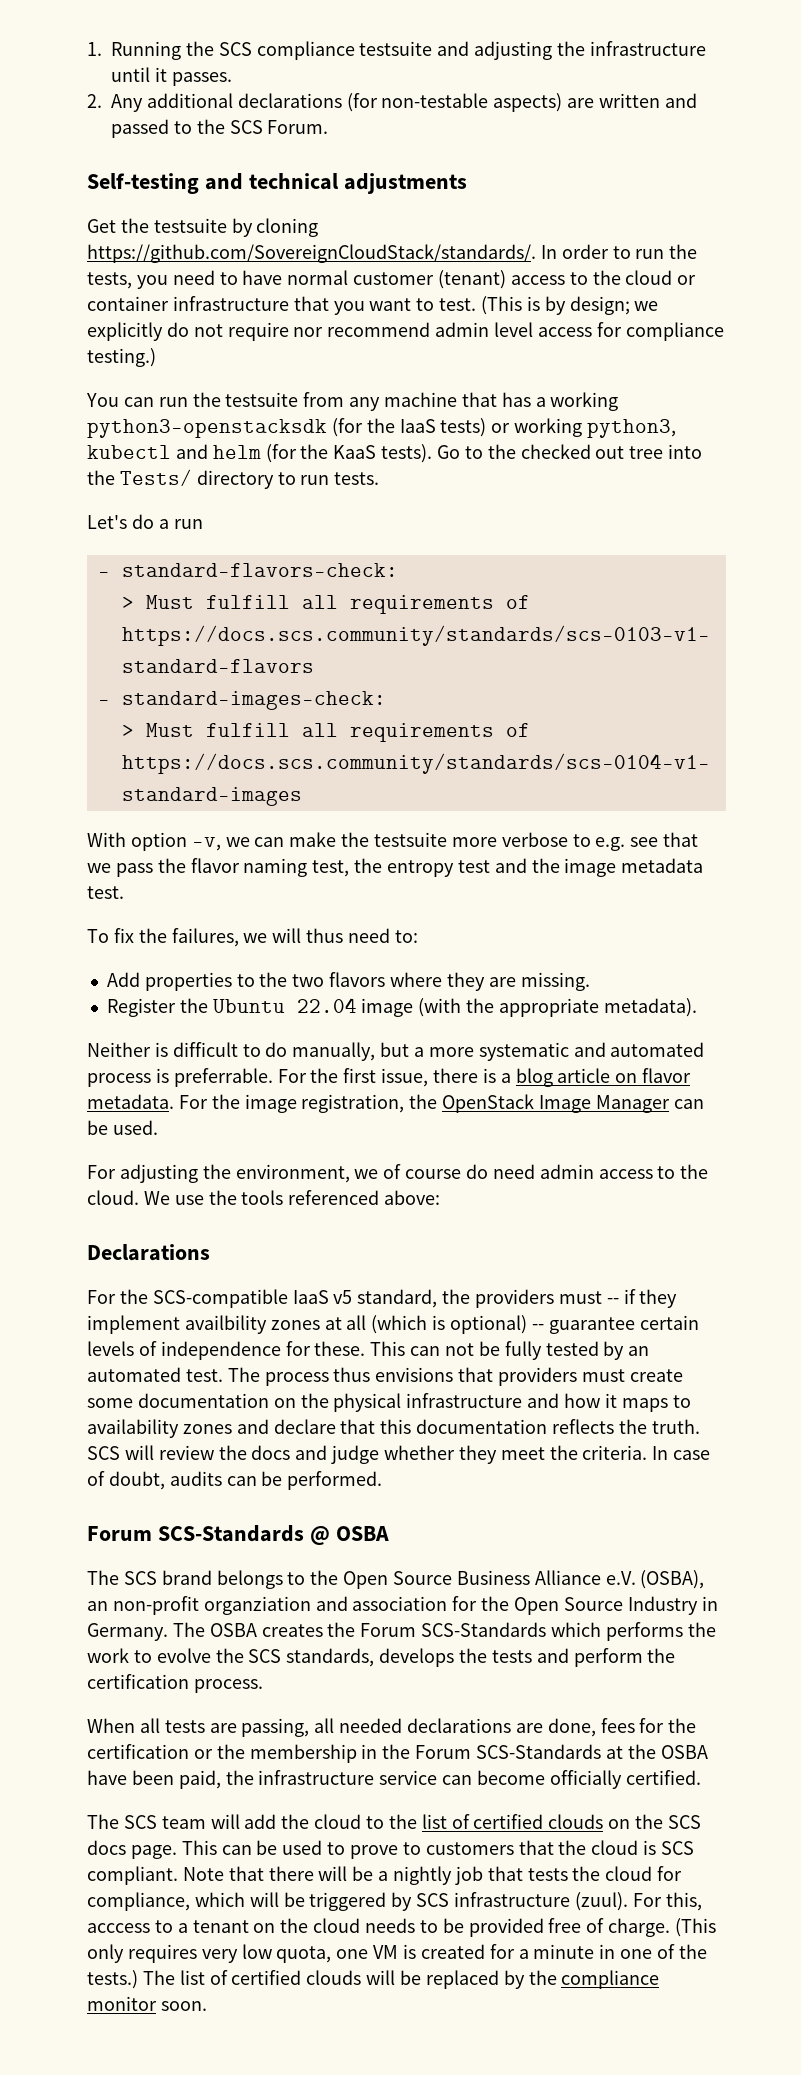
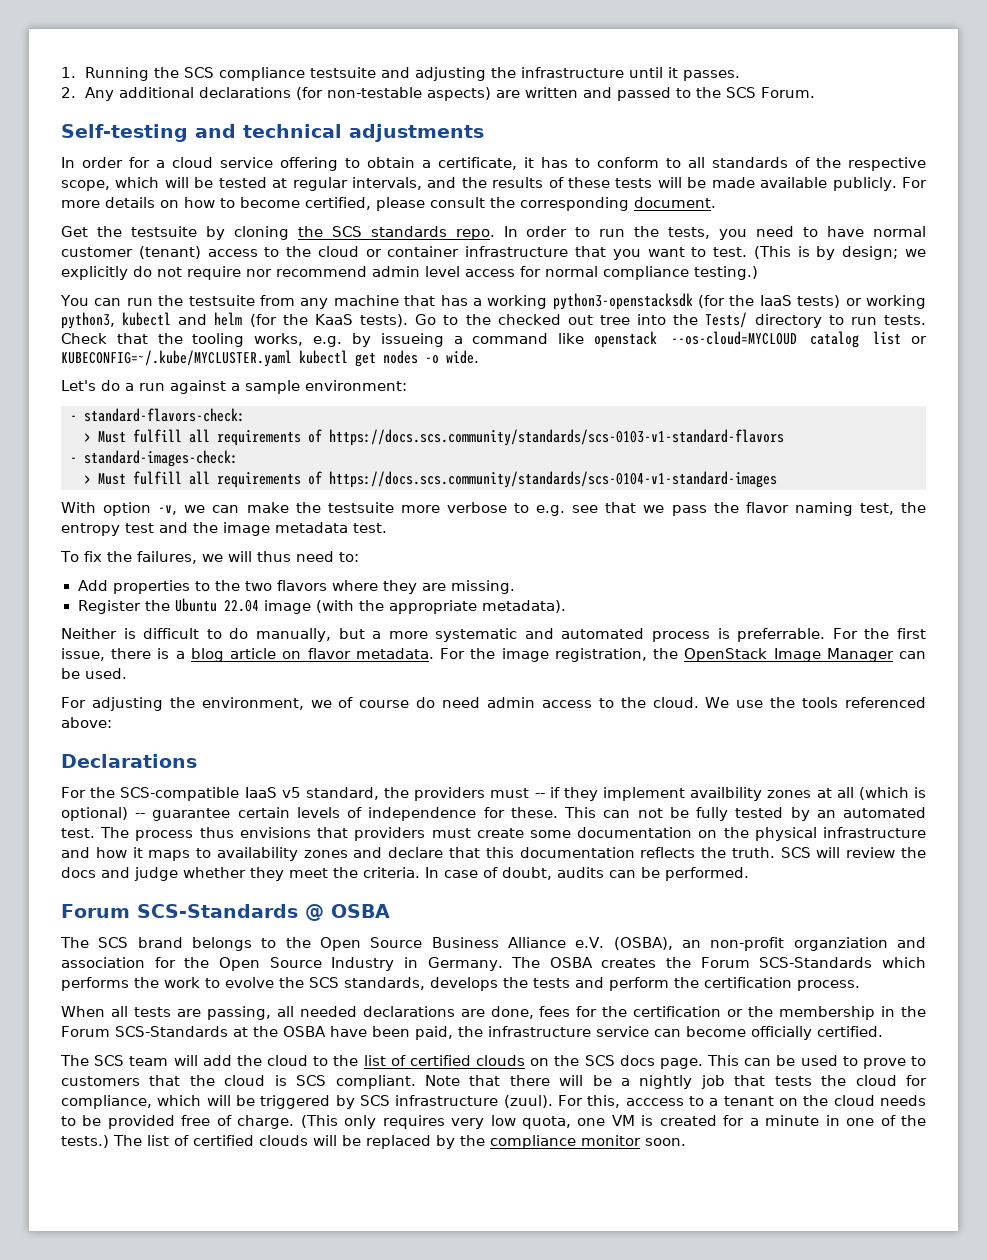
(467, 183) none -> [61,157,926,171] [61,177,927,191] [61,197,716,211] // In order for a cloud service offering to obtain a certificate, it has to conform to all standards of the respective scope, which will be tested at regular intervals, and the results of these tests will be made available publicly. For more details on how to become certified, please consult the corresponding document.
[87,244,536,263] https://github.com/SovereignCloudStack/standards/. -> [297,226,495,240] the SCS standards repo.
(622, 329) none -> [545,266,598,277] normal
(380, 478) none -> [61,331,928,348] [61,350,479,367] Check that the tooling works, e.g. by issueing a command like openstack --os-cloud=MYCLOUD catalog list or KUBECONFIG=~/.kube/MYCLUSTER.yaml kubectl get nodes -o wide.
(203, 524) none -> [170,380,407,394] against a sample environment:

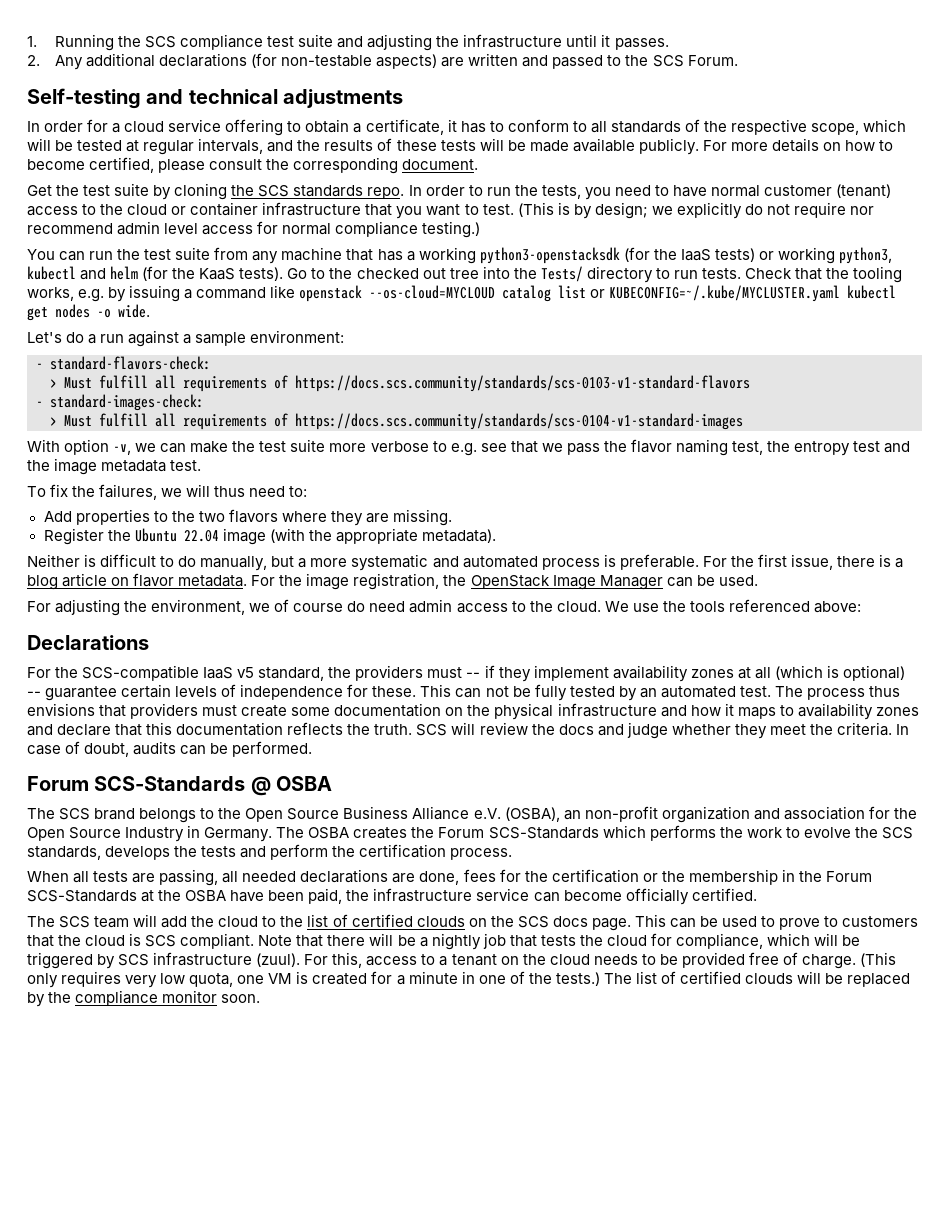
[310,67,377,78] testsuite -> [267,34,334,47] test suite
[130,226,197,237] testsuite -> [83,183,150,196] test suite
[188,295,255,306] testsuite -> [144,247,211,260] test suite
[380,333,444,347] issueing -> [129,285,181,302] issuing
[327,502,394,513] testsuite -> [259,439,326,452] test suite
[737,628,826,642] preferrable. -> [619,554,699,570] preferable.
[690,787,763,801] availbility -> [612,665,688,682] availability
[793,937,888,951] organziation -> [661,806,750,823] organization
[625,1098,684,1106] acccess -> [366,956,418,966] access

